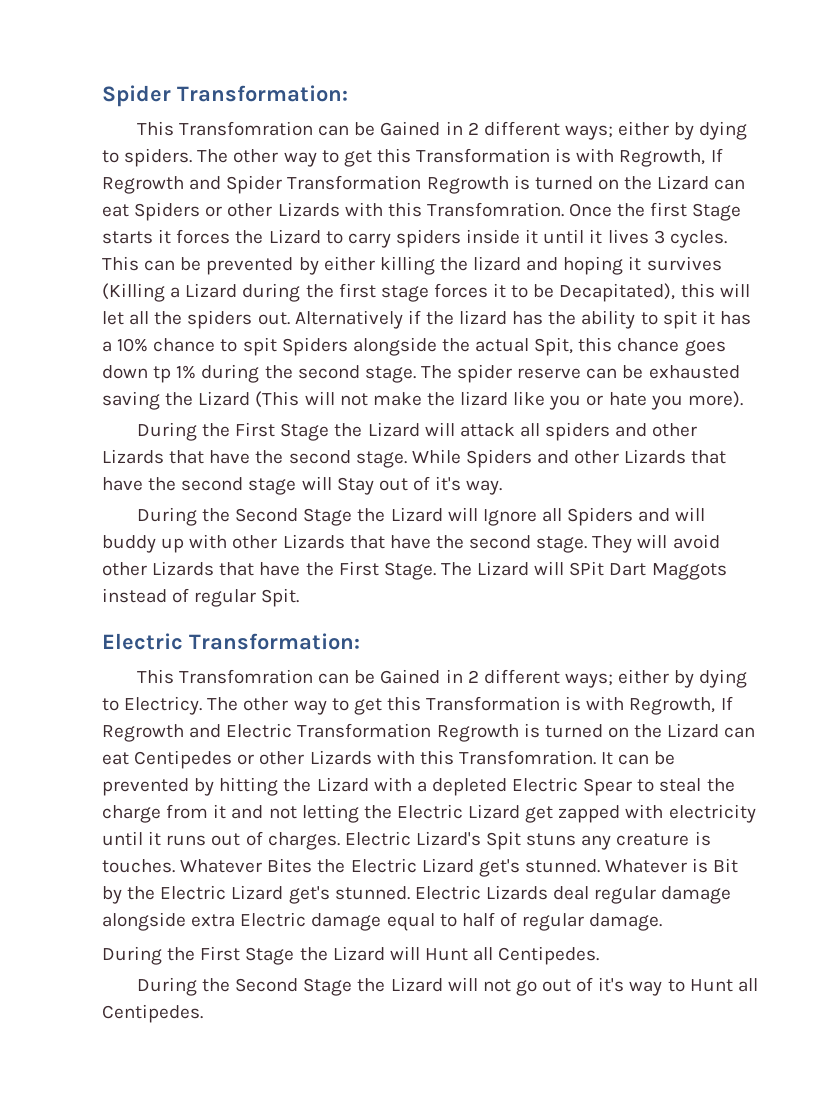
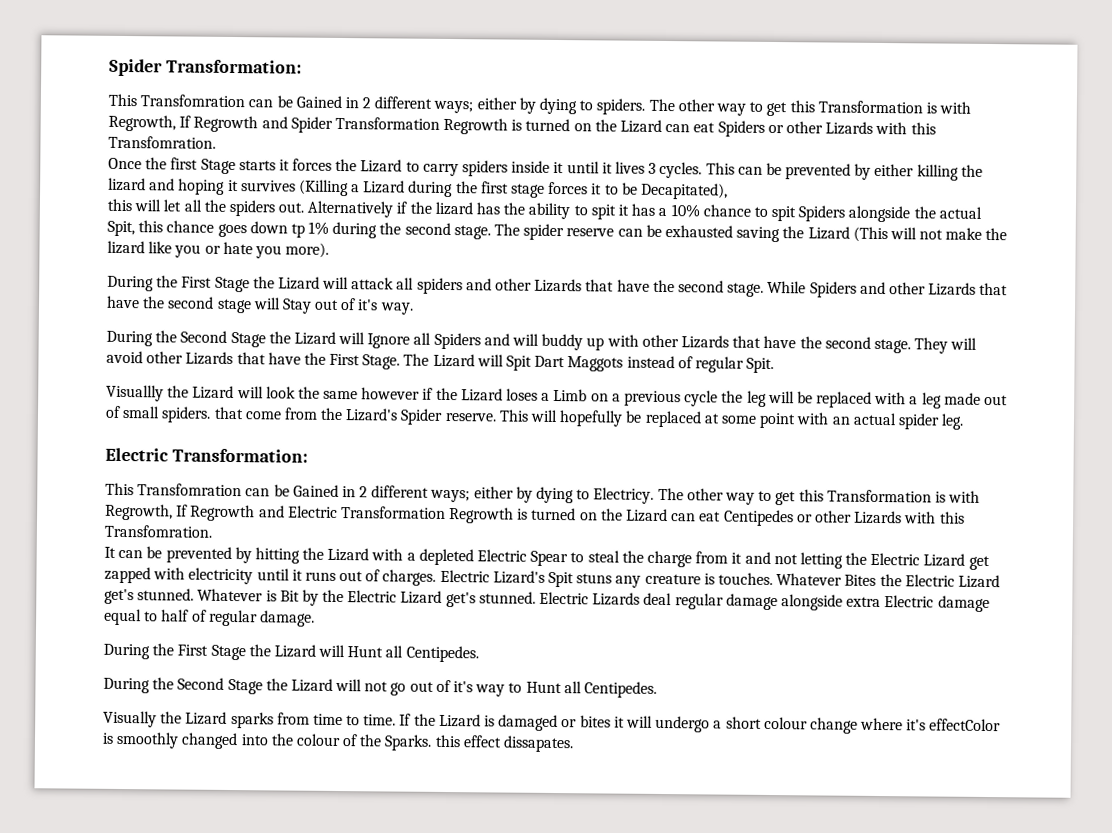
(564, 209) none -> (216, 142) //
(676, 292) none -> (728, 191) //
[569,561,605,576] SPit -> [506,355,533,371] Spit
(300, 597) none -> [106,384,1008,409] [105,405,965,430] // Visuallly the Lizard will look the same however if the Lizard loses a Limb on a previous cycle the leg will be replaced with a leg made out of small spiders. that come from the Lizard's Spider reserve. This will hopefully be replaced at some point with an actual spider leg.
(596, 757) none -> (212, 531) //
(203, 1013) none -> [103,710,1002,734] [102,731,575,753] // Visually the Lizard sparks from time to time. If the Lizard is damaged or bites it will undergo a short colour change where it's effectColor is smoothly changed into the colour of the Sparks. this effect dissapates.

